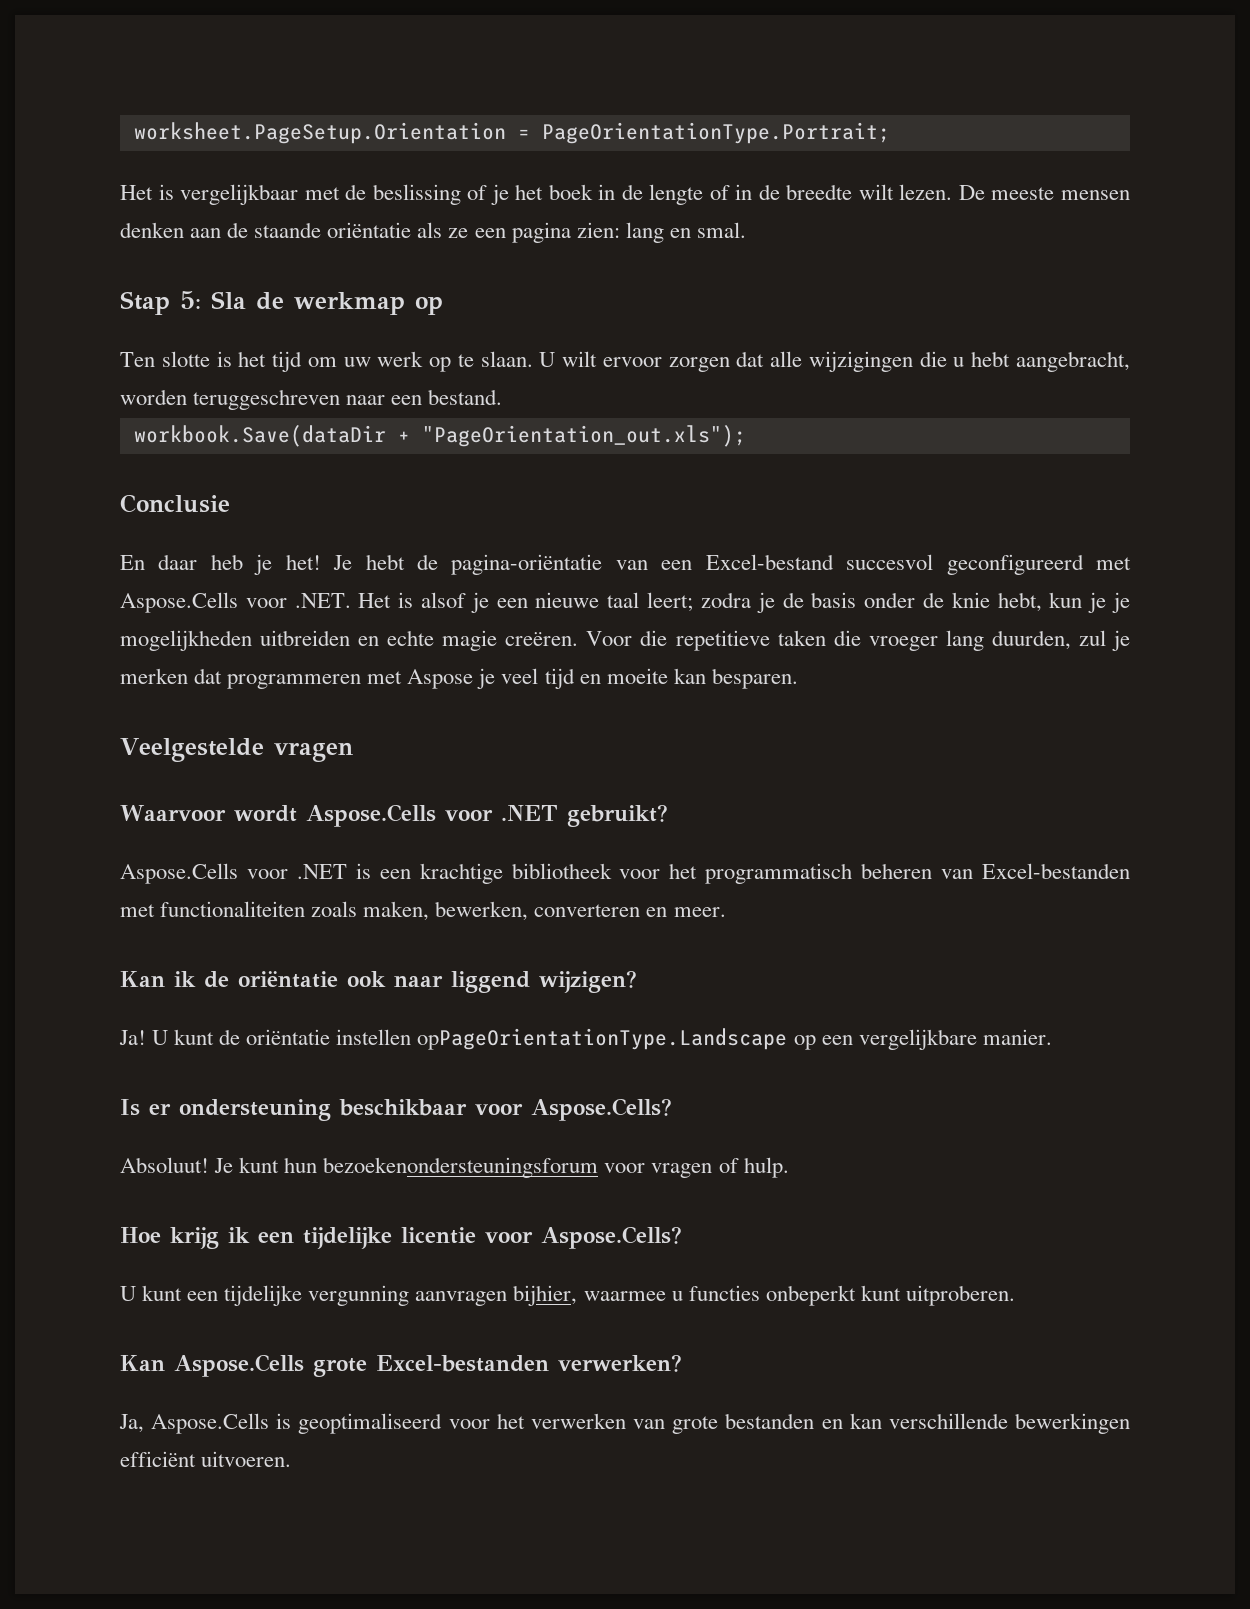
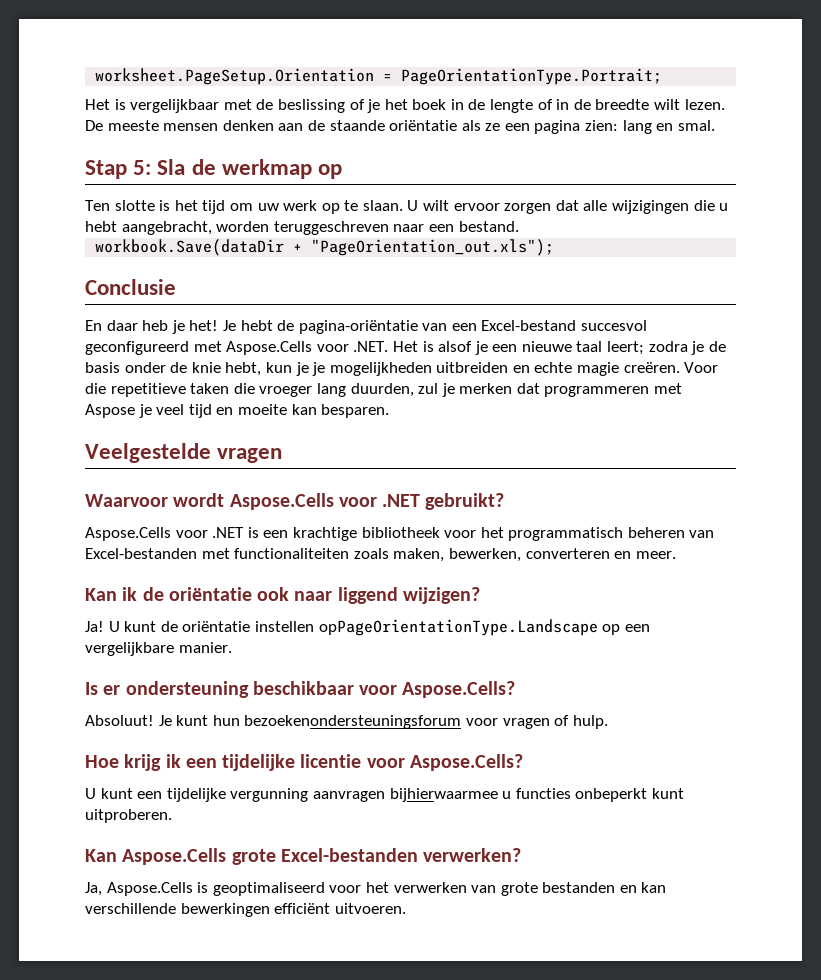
[513,1285,666,1306] bijhier, waarmee -> [389,788,498,802] bijhierwaarmee

